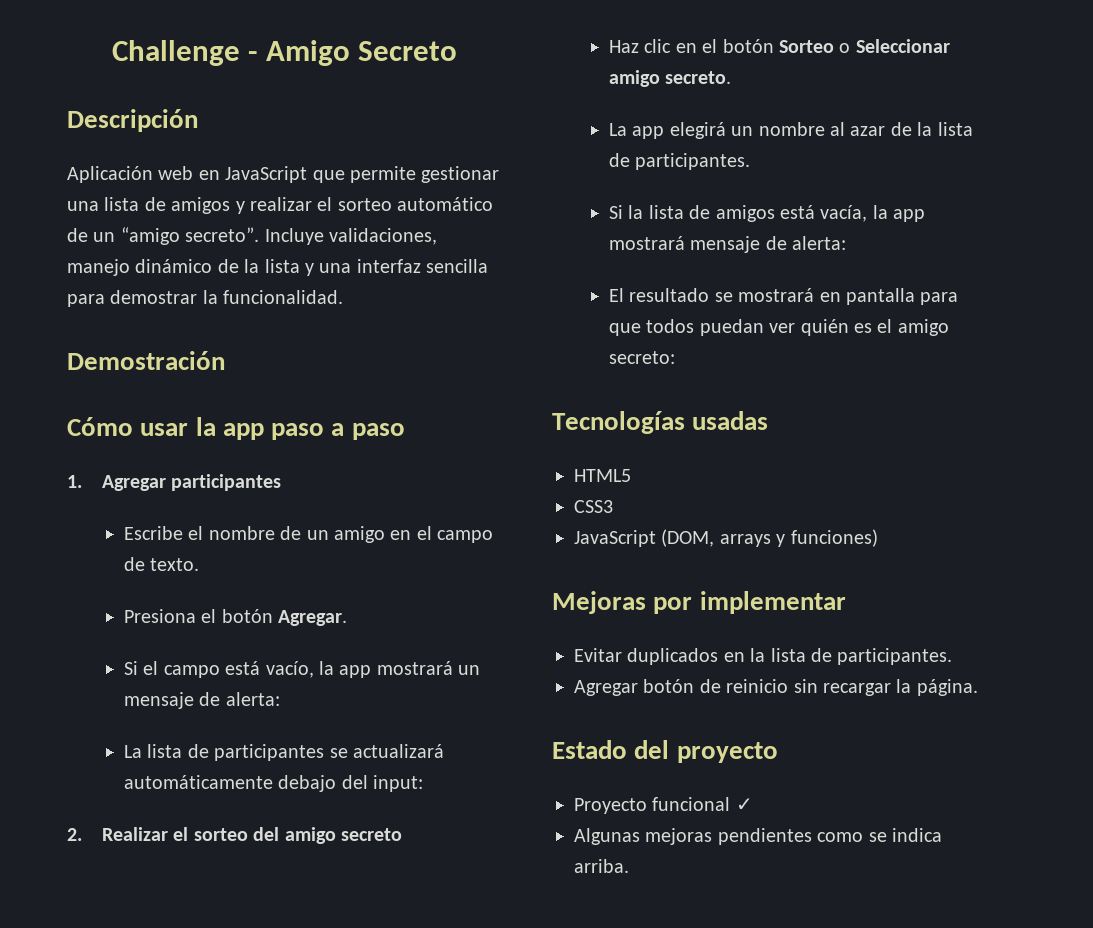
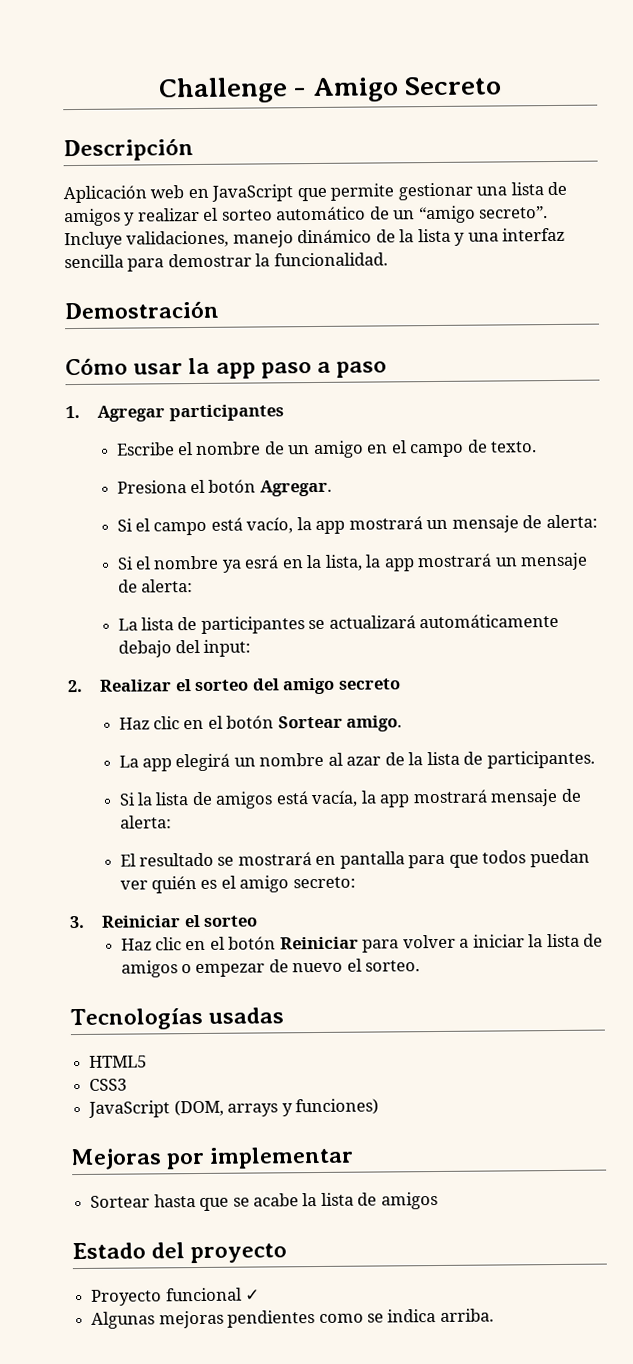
(280, 699) none -> [116,552,589,573] [117,579,193,593] // Si el nombre ya esrá en la lista, la app mostrará un mensaje de alerta:
[779,39,950,53] [609,70,732,87] Sorteo o Seleccionar amigo secreto. -> [277,715,403,732] Sortear amigo.
(676, 357) none -> [69,914,259,929] [120,933,604,953] [120,958,421,978] // 3. Reiniciar el sorteo // Haz clic en el botón Reiniciar para volver a iniciar la lista de amigos o empezar de nuevo el sorteo.
[574,648,953,665] [574,679,978,696] Evitar duplicados en la lista de participantes. // Agregar botón de reinicio sin recargar la página. -> [90,1192,438,1211] Sortear hasta que se acabe la lista de amigos

